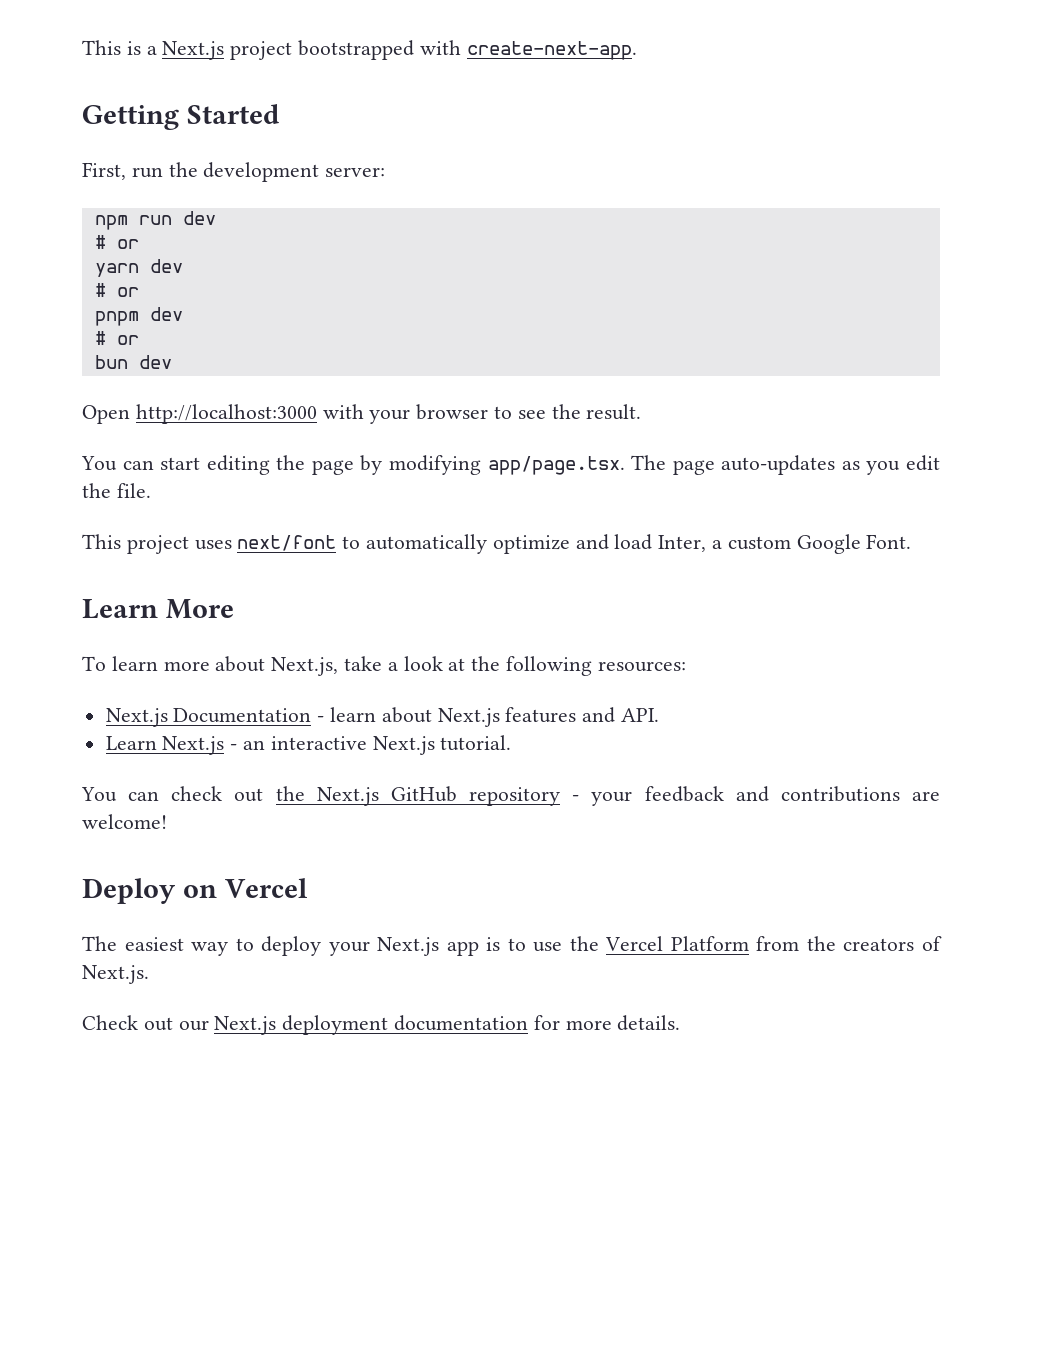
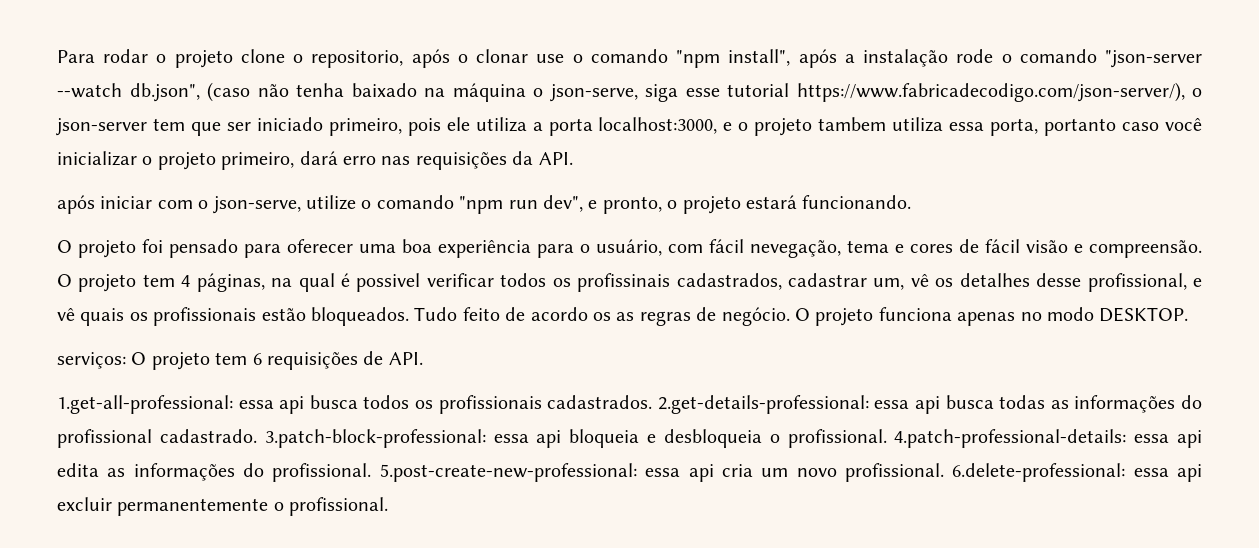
[82,40,637,60] [82,104,279,130] [82,162,386,182] [94,211,216,230] [94,235,139,249] [94,259,183,277] [94,283,139,297] [94,307,183,326] [94,331,139,345] [94,355,172,369] [82,404,642,424] [81,455,940,475] [82,483,151,498] [82,534,912,554] [82,599,234,619] [82,656,686,676] [105,707,660,727] [105,735,512,755] [81,786,941,806] [82,814,167,829] [82,878,308,904] [82,936,942,956] [82,965,149,984] [82,1015,681,1035] This is a Next.js project bootstrapped with create-next-app. // Getting Started // First, run the development server: // npm run dev // # or // yarn dev // # or // pnpm dev // # or // bun dev // Open http://localhost:3000 with your browser to see the result. // You can start editing the page by modifying app/page.tsx. The page auto-updates as you edit the file. // This project uses next/font to automatically optimize and load Inter, a custom Google Font. // Learn More // To learn more about Next.js, take a look at the following resources: // Next.js Documentation - learn about Next.js features and API. // Learn Next.js - an interactive Next.js tutorial. // You can check out the Next.js GitHub repository - your feedback and contributions are welcome! // Deploy on Vercel // The easiest way to deploy your Next.js app is to use the Vercel Platform from the creators of Next.js. // Check out our Next.js deployment documentation for more details. -> [57,49,1202,68] [57,82,1202,102] [56,117,1202,136] [57,151,573,170] [57,195,912,214] [57,239,1202,258] [57,273,1202,292] [57,307,1189,326] [57,351,423,370] [57,395,1202,414] [57,429,1202,448] [57,463,1203,482] [57,497,389,516] Para rodar o projeto clone o repositorio, após o clonar use o comando "npm install", após a instalação rode o comando "json-server --watch db.json", (caso não tenha baixado na máquina o json-serve, siga esse tutorial https://www.fabricadecodigo.com/json-server/), o json-server tem que ser iniciado primeiro, pois ele utiliza a porta localhost:3000, e o projeto tambem utiliza essa porta, portanto caso você inicializar o projeto primeiro, dará erro nas requisições da API. // após iniciar com o json-serve, utilize o comando "npm run dev", e pronto, o projeto estará funcionando. // O projeto foi pensado para oferecer uma boa experiência para o usuário, com fácil nevegação, tema e cores de fácil visão e compreensão. O projeto tem 4 páginas, na qual é possivel verificar todos os profissinais cadastrados, cadastrar um, vê os detalhes desse profissional, e vê quais os profissionais estão bloqueados. Tudo feito de acordo os as regras de negócio. O projeto funciona apenas no modo DESKTOP. // serviços: O projeto tem 6 requisições de API. // 1.get-all-professional: essa api busca todos os profissionais cadastrados. 2.get-details-professional: essa api busca todas as informações do profissional cadastrado. 3.patch-block-professional: essa api bloqueia e desbloqueia o profissional. 4.patch-professional-details: essa api edita as informações do profissional. 5.post-create-new-professional: essa api cria um novo profissional. 6.delete-professional: essa api excluir permanentemente o profissional.

